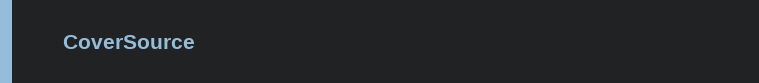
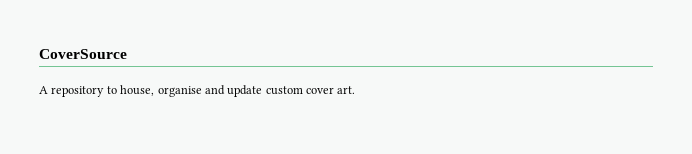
(195, 42) none -> [39,85,356,97] // A repository to house, organise and update custom cover art.

